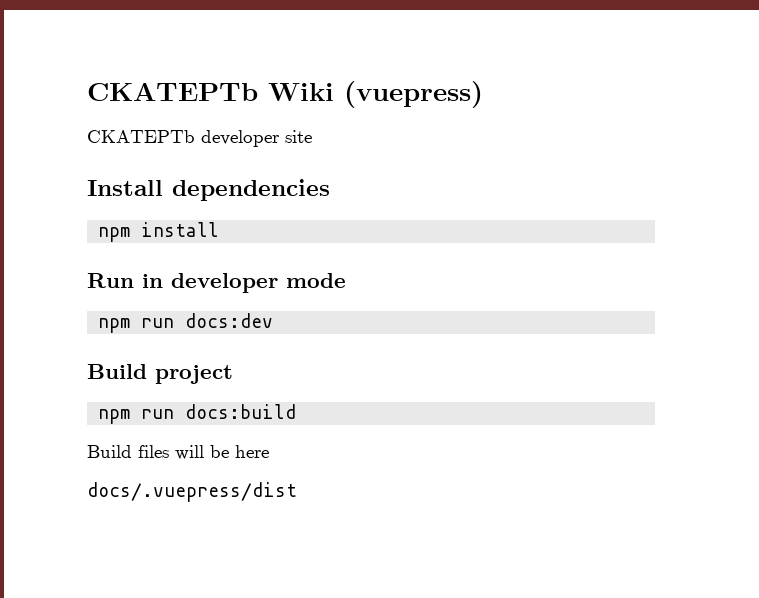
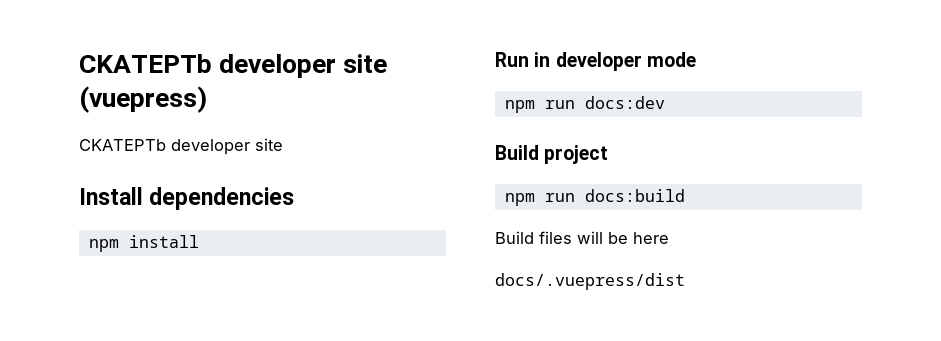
[87,82,334,101] CKATEPTb Wiki -> [79,54,388,78] CKATEPTb developer site

